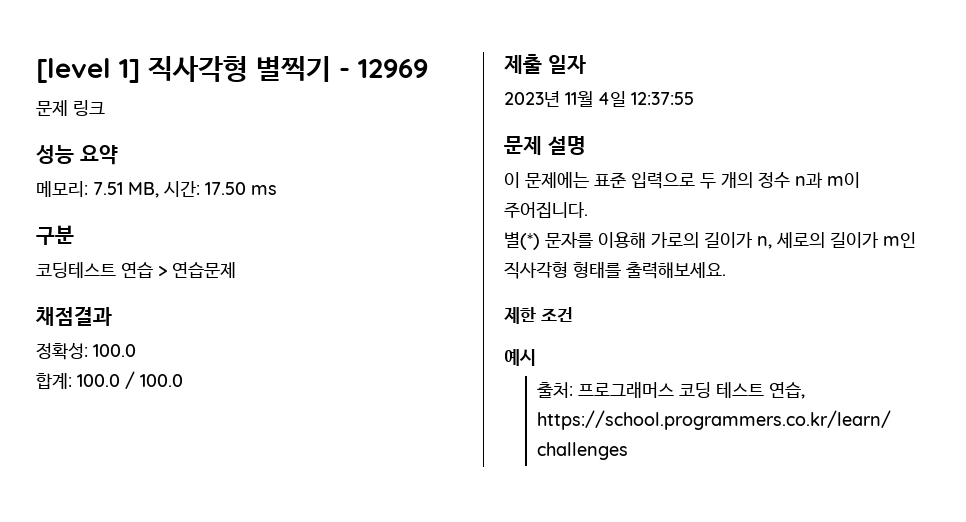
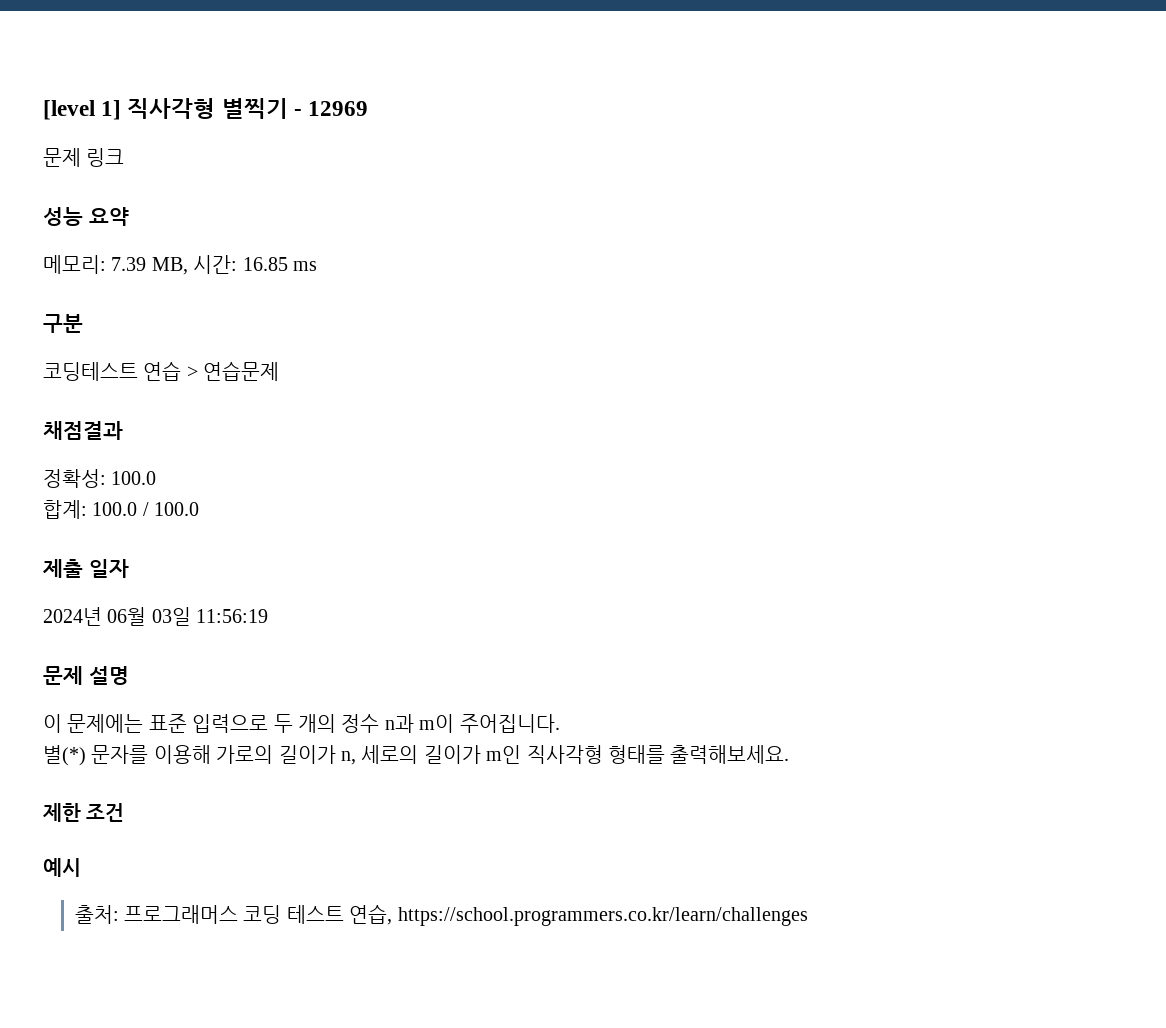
[93,182,123,195] 7.51 -> [111,257,147,271] 7.39
[205,182,246,195] 17.50 -> [242,257,288,271] 16.85
[504,91,694,107] 2023년 11월 4일 12:37:55 -> [43,607,269,626] 2024년 06월 03일 11:56:19

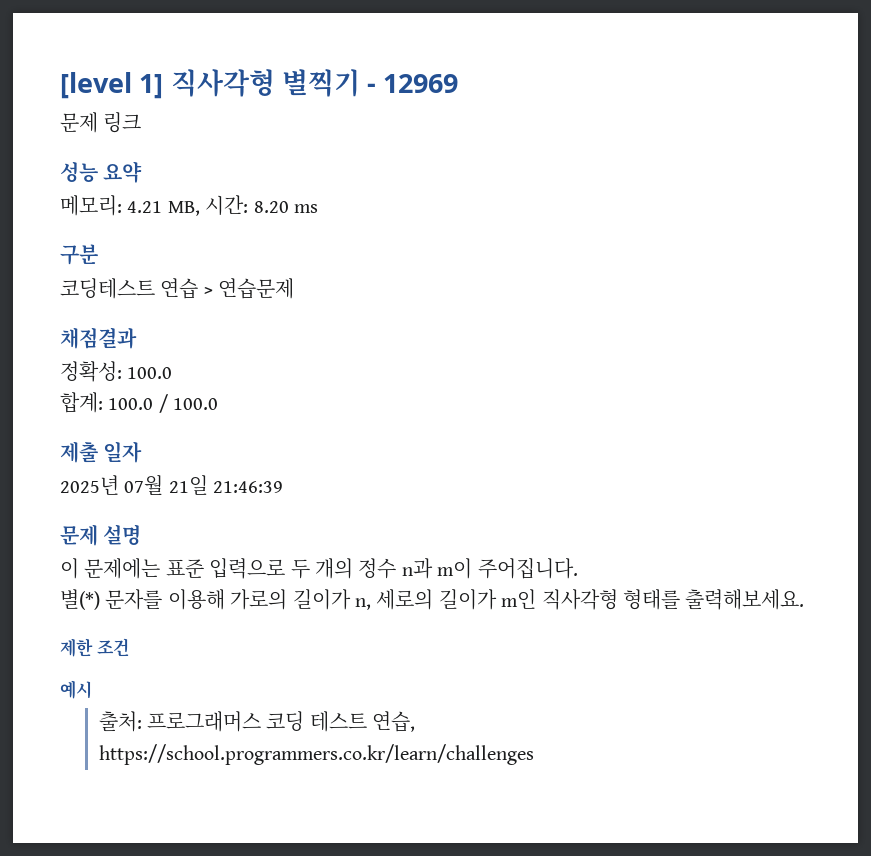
[111,257,147,271] 7.39 -> [127,201,163,213] 4.21
[242,257,288,271] 16.85 -> [253,201,289,213] 8.20
[43,607,269,626] 2024년 06월 03일 11:56:19 -> [60,474,284,495] 2025년 07월 21일 21:46:39

